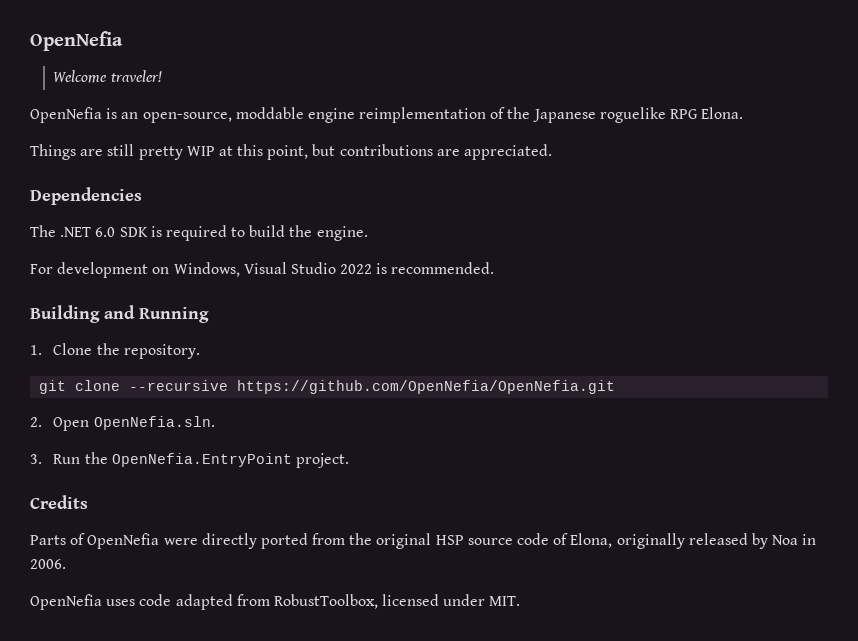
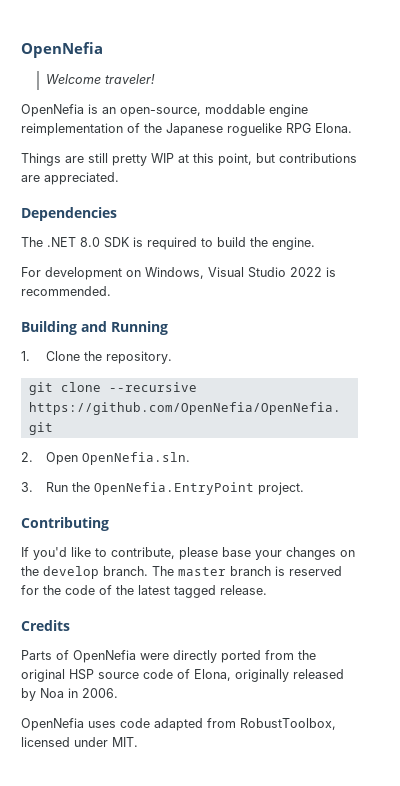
[95,227,116,237] 6.0 -> [80,237,100,247] 8.0
(349, 460) none -> [21,517,109,531] [21,547,355,560] [21,566,342,579] [21,585,267,598] // Contributing // If you'd like to contribute, please base your changes on the develop branch. The master branch is reserved for the code of the latest tagged release.

